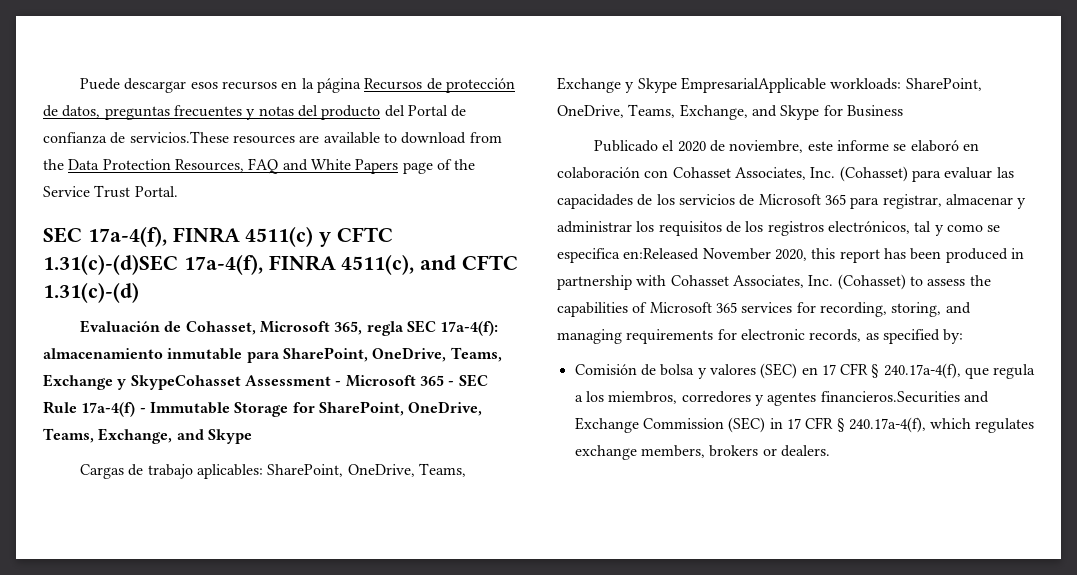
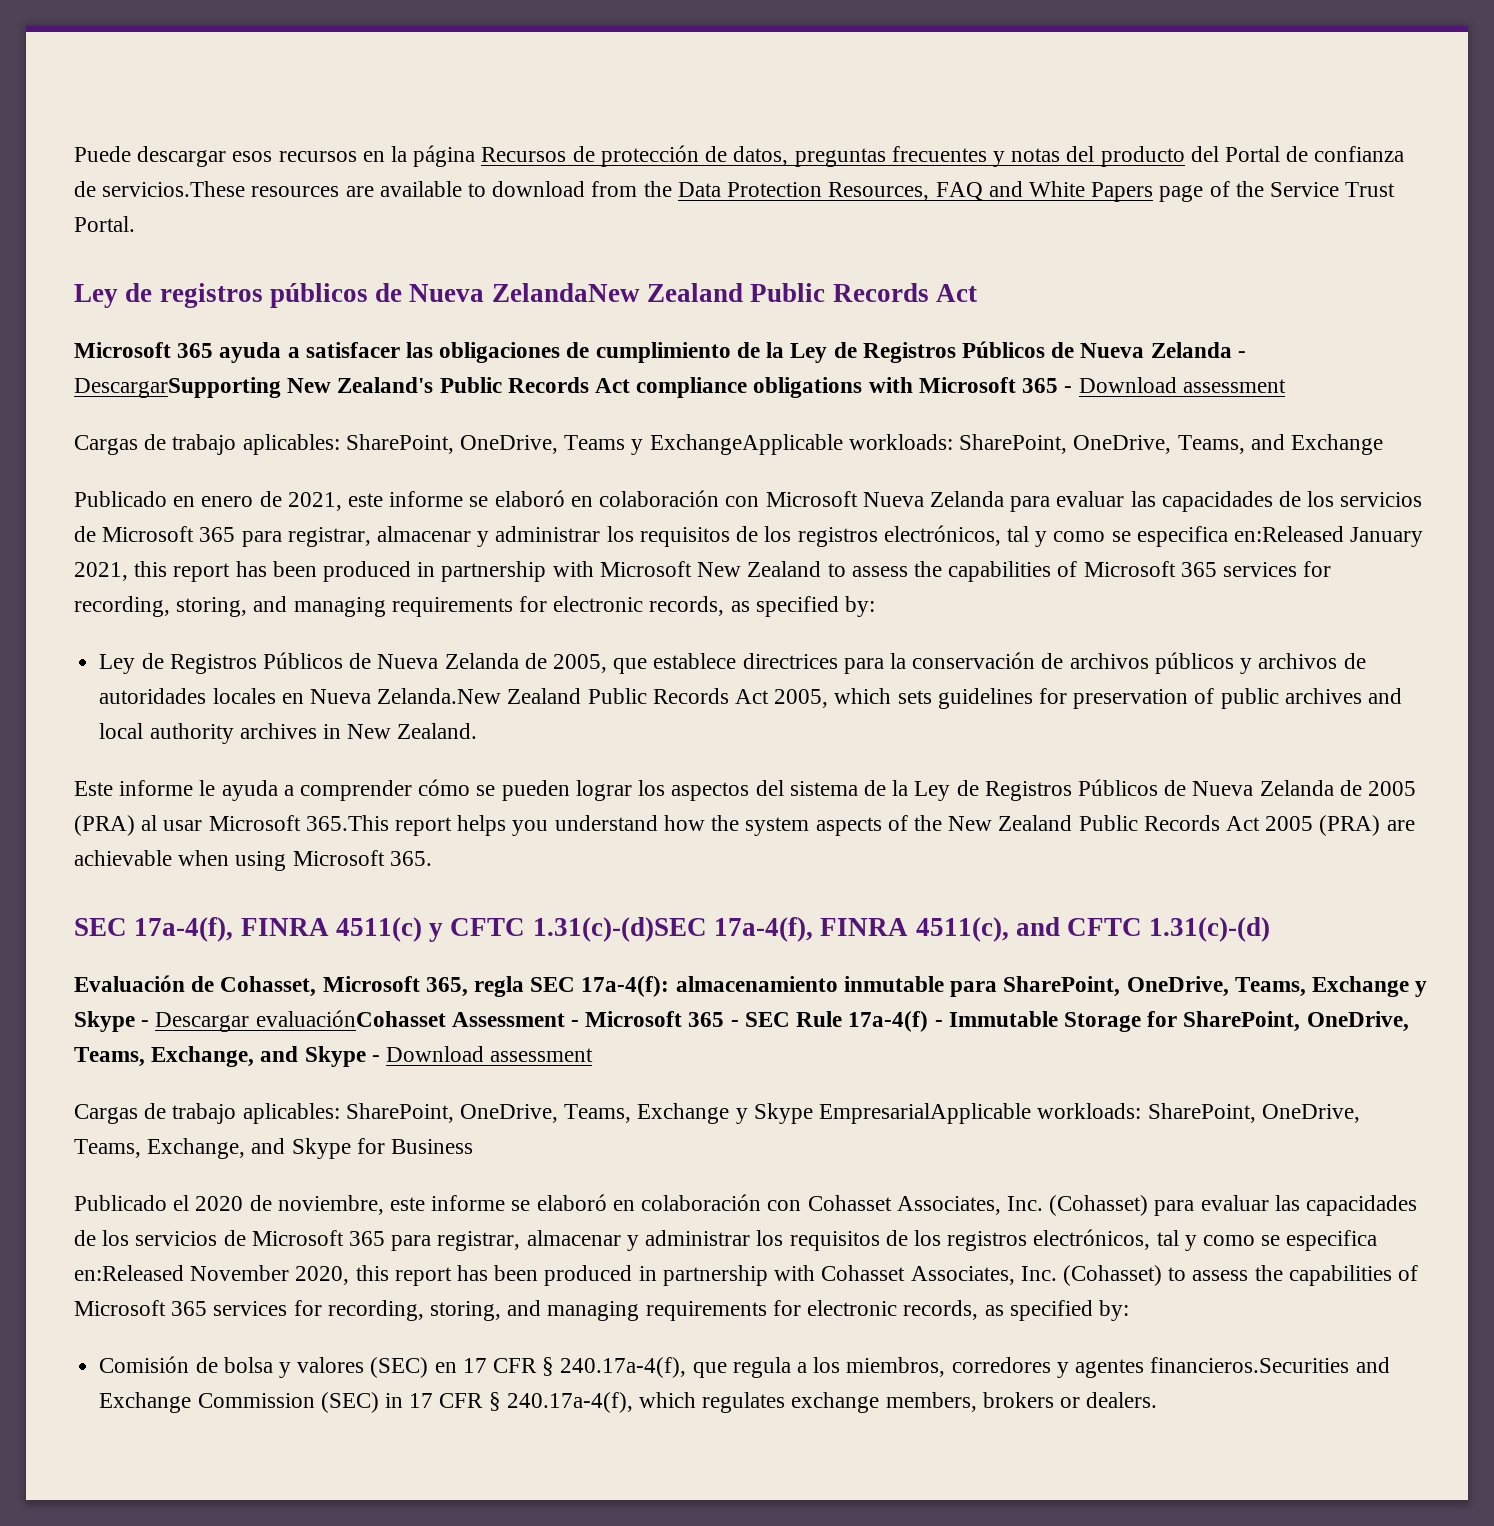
(178, 191) none -> [74,283,977,308] [74,341,1246,363] [74,377,1286,398] [74,434,1383,455] [74,490,1423,512] [74,525,1424,547] [74,561,1332,582] [74,596,876,617] [99,652,1366,674] [99,688,1403,709] [99,723,478,744] [74,779,1417,801] [74,815,1415,836] [74,850,432,871] // Ley de registros públicos de Nueva ZelandaNew Zealand Public Records Act // Microsoft 365 ayuda a satisfacer las obligaciones de cumplimiento de la Ley de Registros Públicos de Nueva Zelanda - DescargarSupporting New Zealand's Public Records Act compliance obligations with Microsoft 365 - Download assessment // Cargas de trabajo aplicables: SharePoint, OneDrive, Teams y ExchangeApplicable workloads: SharePoint, OneDrive, Teams, and Exchange // Publicado en enero de 2021, este informe se elaboró en colaboración con Microsoft Nueva Zelanda para evaluar las capacidades de los servicios de Microsoft 365 para registrar, almacenar y administrar los requisitos de los registros electrónicos, tal y como se especifica en:Released January 2021, this report has been produced in partnership with Microsoft New Zealand to assess the capabilities of Microsoft 365 services for recording, storing, and managing requirements for electronic records, as specified by: // Ley de Registros Públicos de Nueva Zelanda de 2005, que establece directrices para la conservación de archivos públicos y archivos de autoridades locales en Nueva Zelanda.New Zealand Public Records Act 2005, which sets guidelines for preservation of public archives and local authority archives in New Zealand. // Este informe le ayuda a comprender cómo se pueden lograr los aspectos del sistema de la Ley de Registros Públicos de Nueva Zelanda de 2005 (PRA) al usar Microsoft 365.This report helps you understand how the system aspects of the New Zealand Public Records Act 2005 (PRA) are achievable when using Microsoft 365.
[130,375,241,390] SkypeCohasset -> [74,1010,446,1032] Skype - Descargar evaluaciónCohasset
(252, 436) none -> [371,1046,594,1062] - Download assessment

